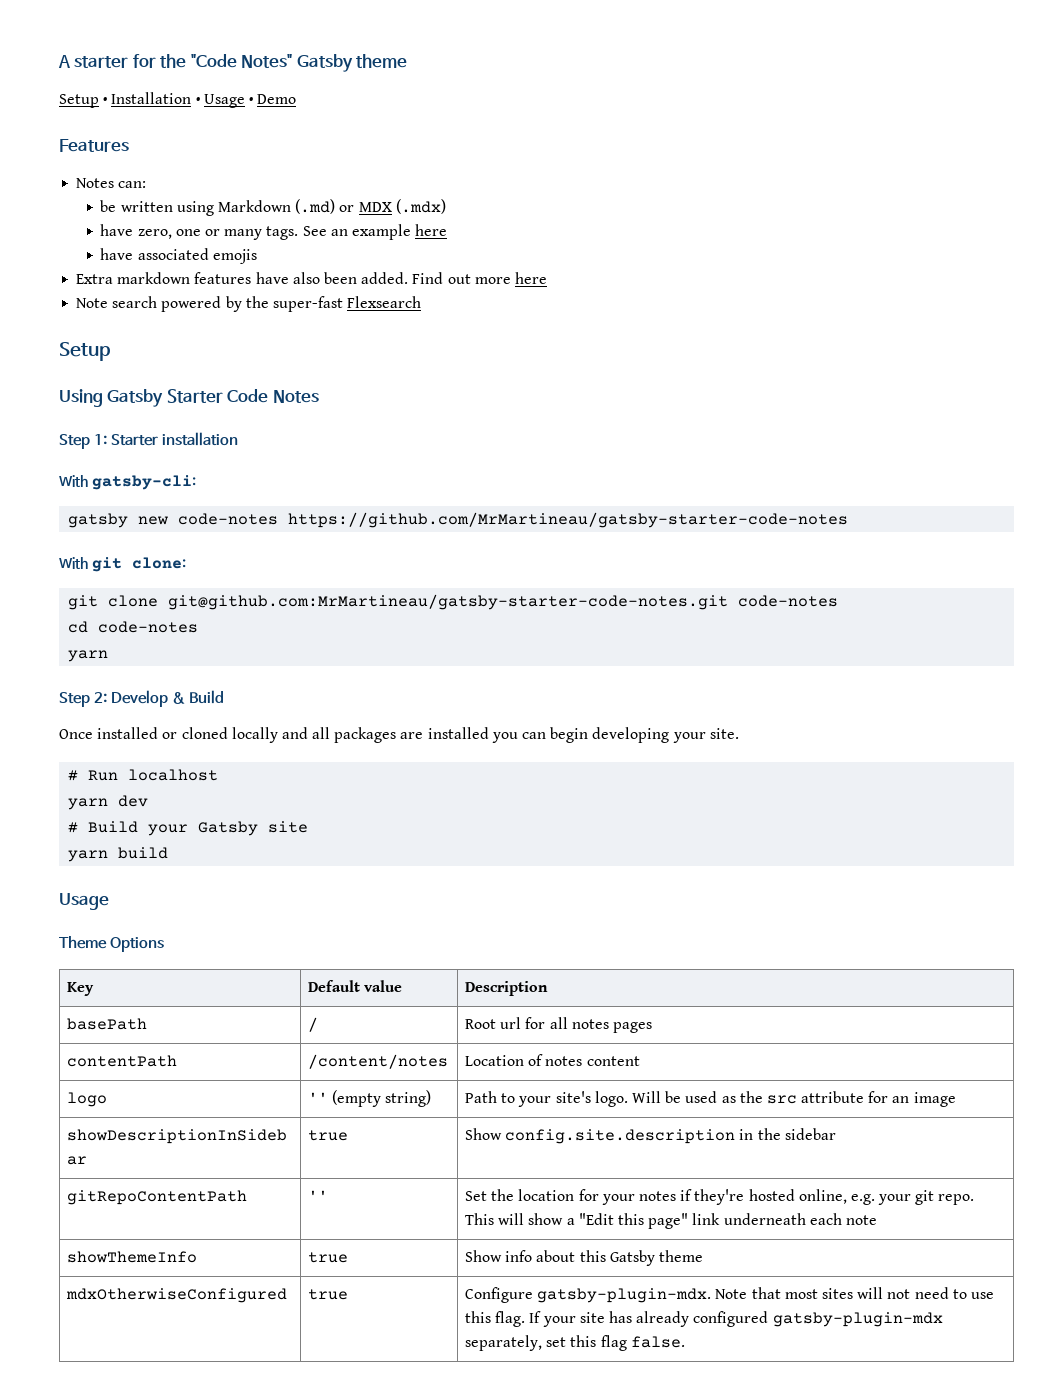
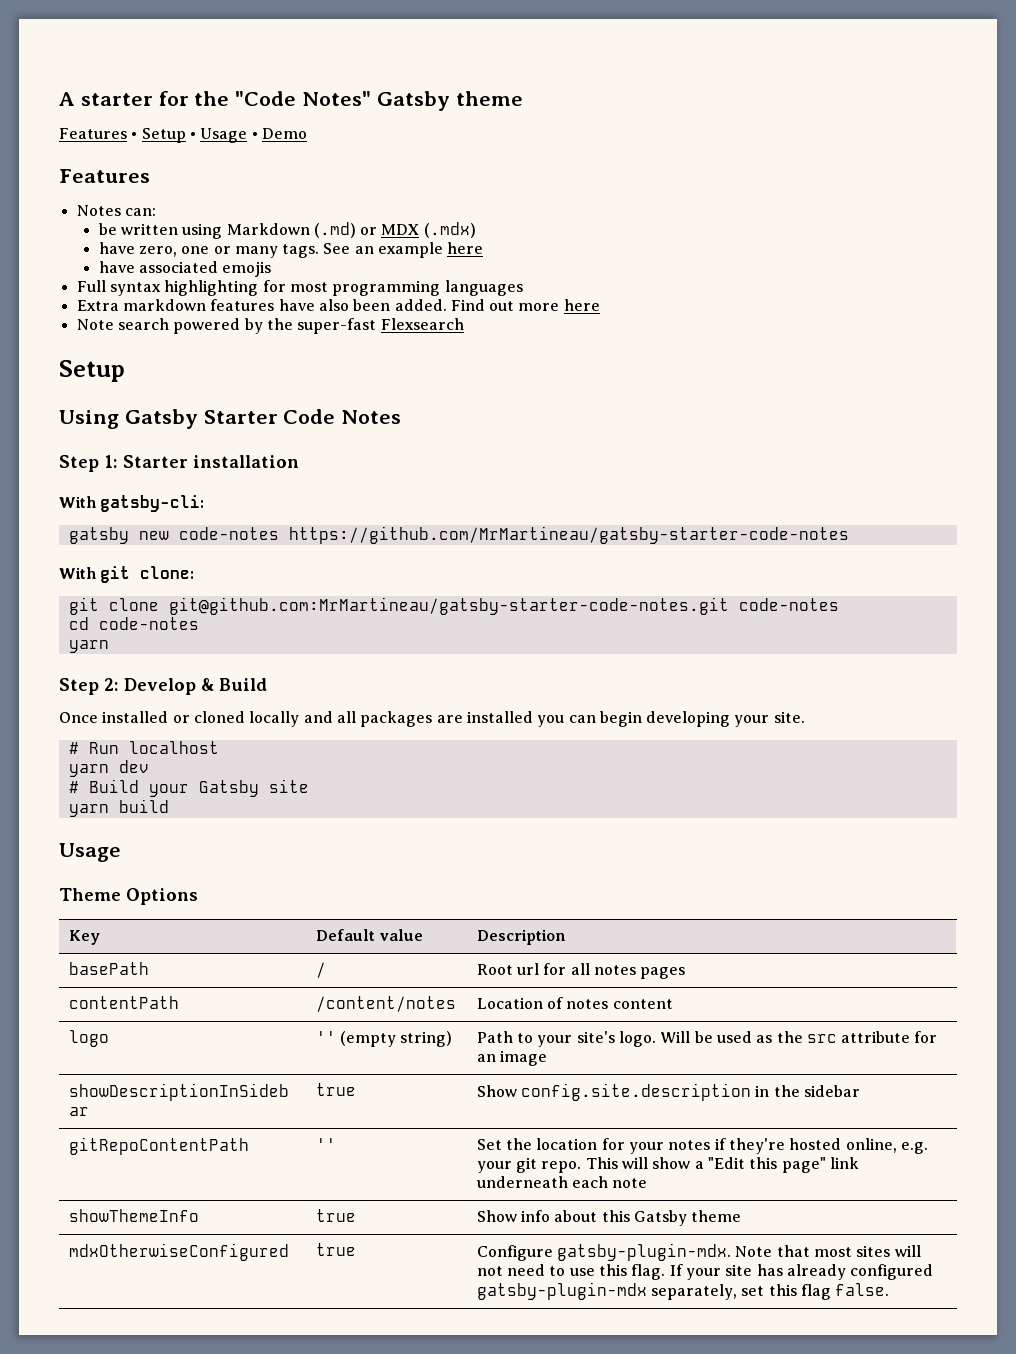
[59,92,192,108] Setup • Installation -> [59,128,186,143] Features • Setup
(257, 256) none -> [76,280,523,296] // Full syntax highlighting for most programming languages

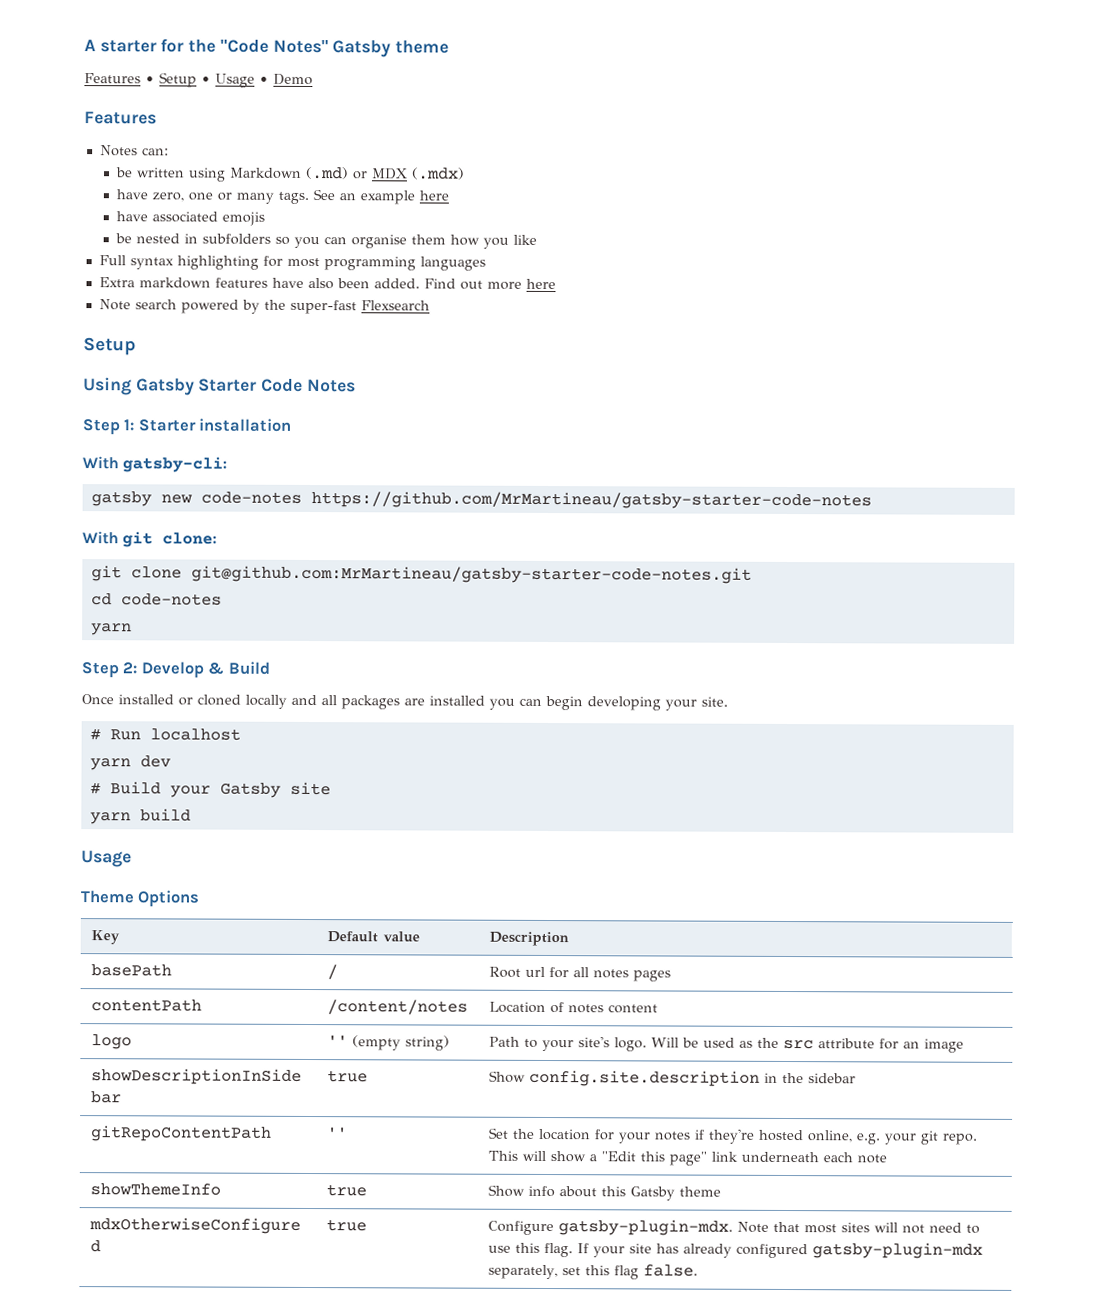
(272, 269) none -> [115,233,538,249] // be nested in subfolders so you can organise them how you like
[738,598,839,611] code-notes -> (752, 574) none

